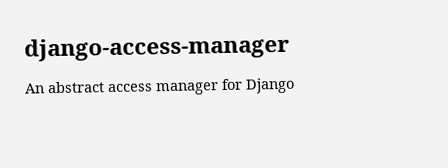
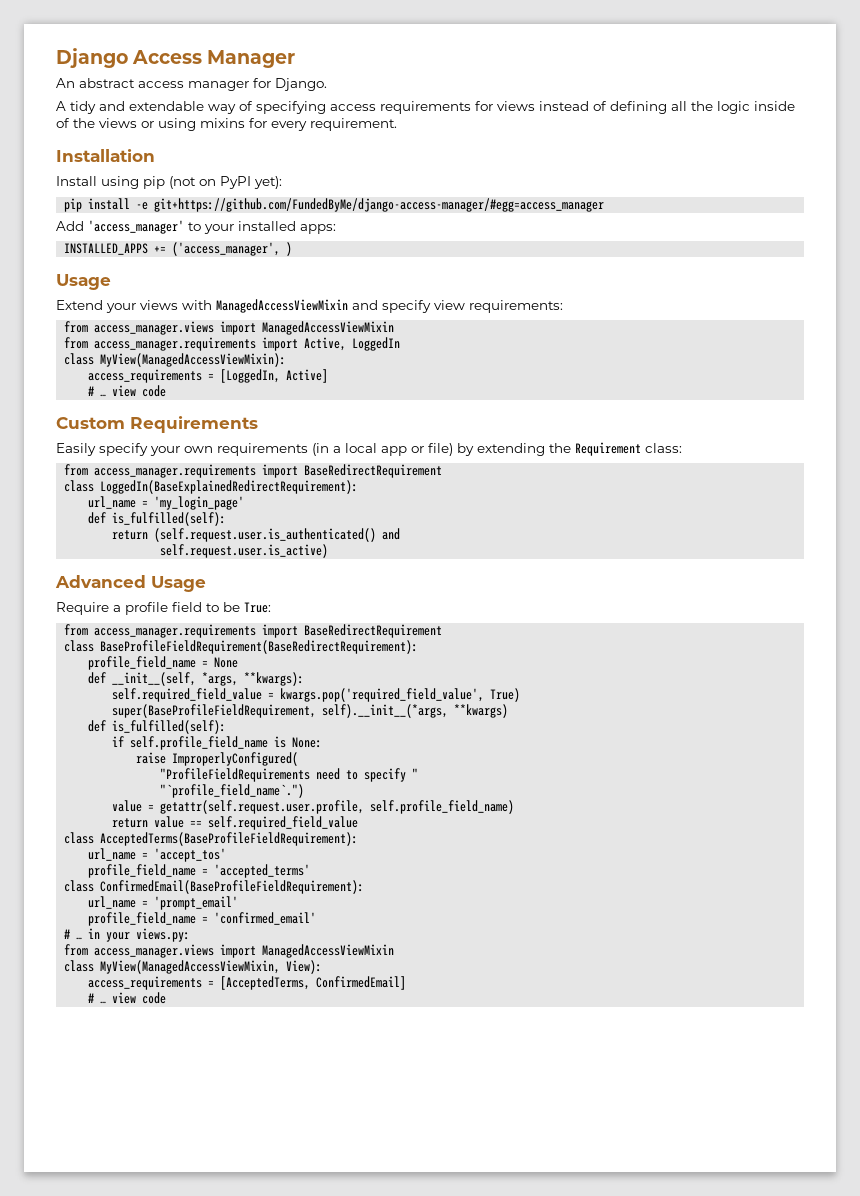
[24,34,290,62] django-access-manager -> [56,48,296,68] Django Access Manager
[245,77,295,94] Django -> [275,78,327,91] [56,101,795,114] [56,118,397,131] [56,149,155,162] [56,176,282,189] [64,198,605,212] [56,220,336,234] [64,242,293,256] [56,274,111,290] [56,299,563,313] [64,321,395,335] [64,337,401,351] [64,353,287,367] [88,369,329,383] [88,385,167,397] [56,416,258,433] [56,442,682,456] [64,464,443,478] [64,480,359,494] [88,496,245,510] [88,512,227,526] [112,528,401,542] [160,544,329,558] [55,575,206,592] [56,602,271,615] [64,624,443,638] [64,640,419,654] [88,656,239,670] [88,672,305,686] [112,688,521,702] [112,704,509,718] [88,720,227,734] [112,736,323,750] [136,752,299,766] [160,768,419,782] [160,784,305,798] [112,800,515,814] [112,816,359,830] [64,832,359,846] [88,848,227,862] [88,864,311,878] [64,880,365,894] [88,896,239,910] [88,912,317,926] [64,928,191,942] [64,944,395,958] [64,960,323,974] [88,976,407,990] [88,992,167,1004] Django. // A tidy and extendable way of specifying access requirements for views instead of defining all the logic inside of the views or using mixins for every requirement. // Installation // Install using pip (not on PyPI yet): // pip install -e git+https://github.com/FundedByMe/django-access-manager/#egg=access_manager // Add 'access_manager' to your installed apps: // INSTALLED_APPS += ('access_manager', ) // Usage // Extend your views with ManagedAccessViewMixin and specify view requirements: // from access_manager.views import ManagedAccessViewMixin // from access_manager.requirements import Active, LoggedIn // class MyView(ManagedAccessViewMixin): // access_requirements = [LoggedIn, Active] // # … view code // Custom Requirements // Easily specify your own requirements (in a local app or file) by extending the Requirement class: // from access_manager.requirements import BaseRedirectRequirement // class LoggedIn(BaseExplainedRedirectRequirement): // url_name = 'my_login_page' // def is_fulfilled(self): // return (self.request.user.is_authenticated() and // self.request.user.is_active) // Advanced Usage // Require a profile field to be True: // from access_manager.requirements import BaseRedirectRequirement // class BaseProfileFieldRequirement(BaseRedirectRequirement): // profile_field_name = None // def __init__(self, *args, **kwargs): // self.required_field_value = kwargs.pop('required_field_value', True) // super(BaseProfileFieldRequirement, self).__init__(*args, **kwargs) // def is_fulfilled(self): // if self.profile_field_name is None: // raise ImproperlyConfigured( // "ProfileFieldRequirements need to specify " // "`profile_field_name`.") // value = getattr(self.request.user.profile, self.profile_field_name) // return value == self.required_field_value // class AcceptedTerms(BaseProfileFieldRequirement): // url_name = 'accept_tos' // profile_field_name = 'accepted_terms' // class ConfirmedEmail(BaseProfileFieldRequirement): // url_name = 'prompt_email' // profile_field_name = 'confirmed_email' // # … in your views.py: // from access_manager.views import ManagedAccessViewMixin // class MyView(ManagedAccessViewMixin, View): // access_requirements = [AcceptedTerms, ConfirmedEmail] // # … view code

